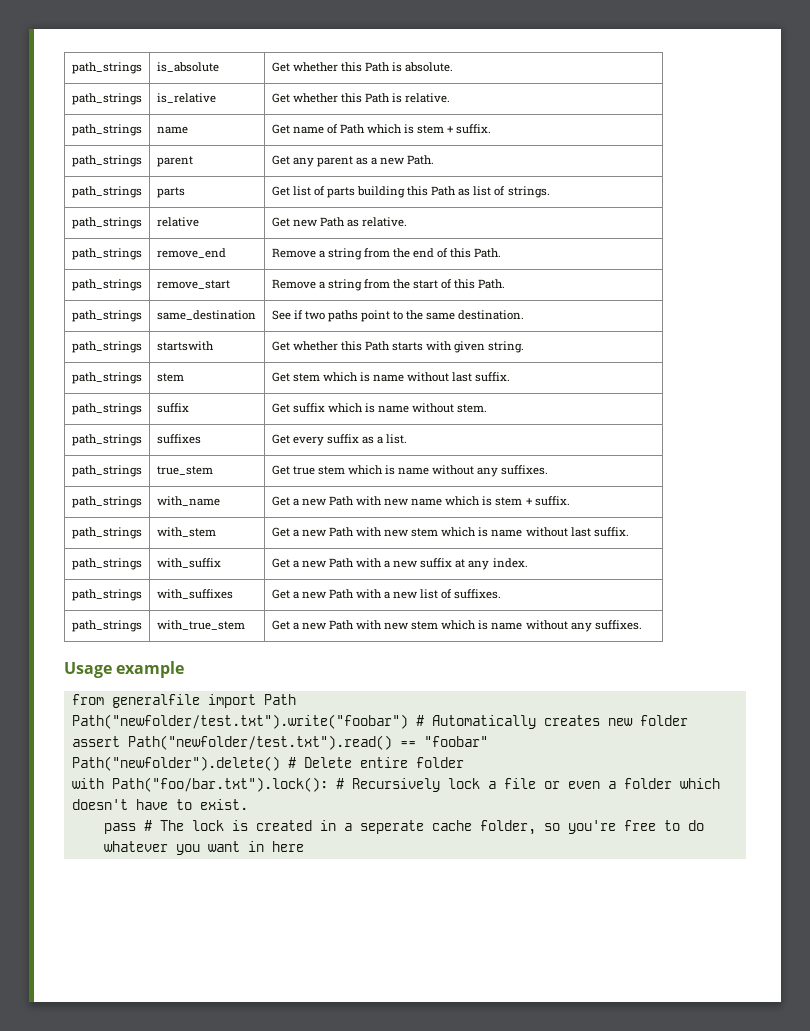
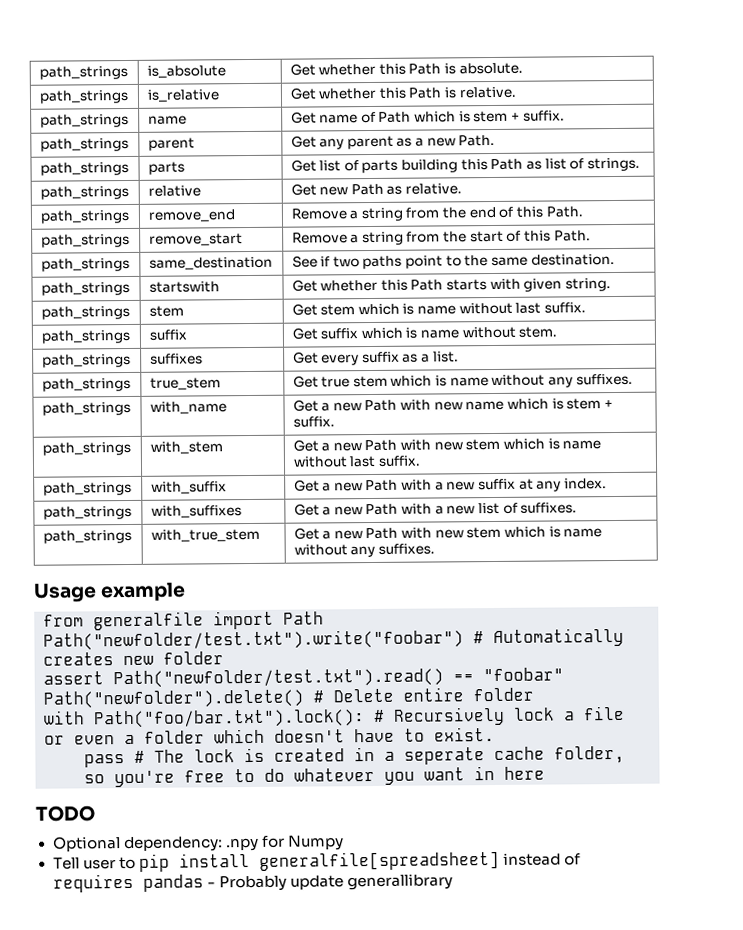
(304, 846) none -> [35,805,95,822] [52,835,344,853] [52,850,581,872] [52,873,453,893] // TODO // Optional dependency: .npy for Numpy // Tell user to pip install generalfile[spreadsheet] instead of requires pandas - Probably update generallibrary

